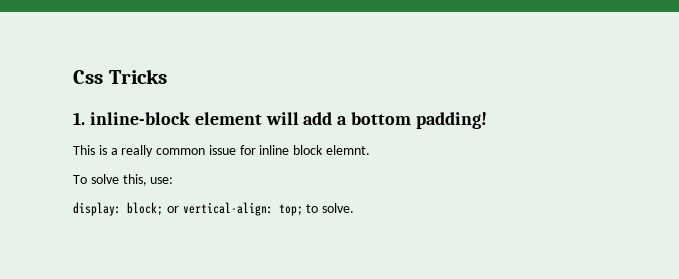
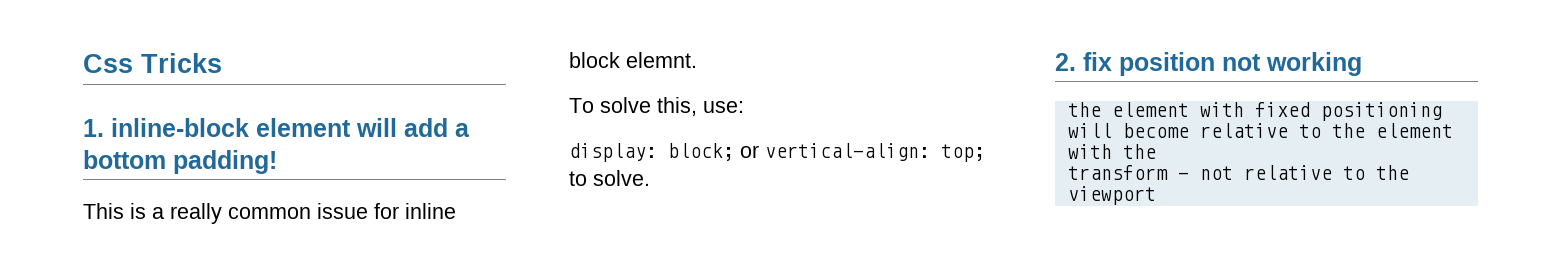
(355, 208) none -> [1055,52,1362,76] [1067,102,1442,121] [1067,123,1453,138] [1067,144,1156,159] [1067,165,1409,180] [1067,186,1156,205] // 2. fix position not working // the element with fixed positioning will become relative to the element with the // transform - not relative to the viewport

